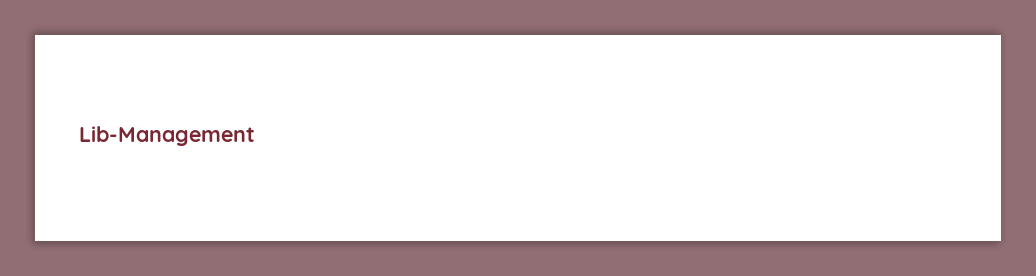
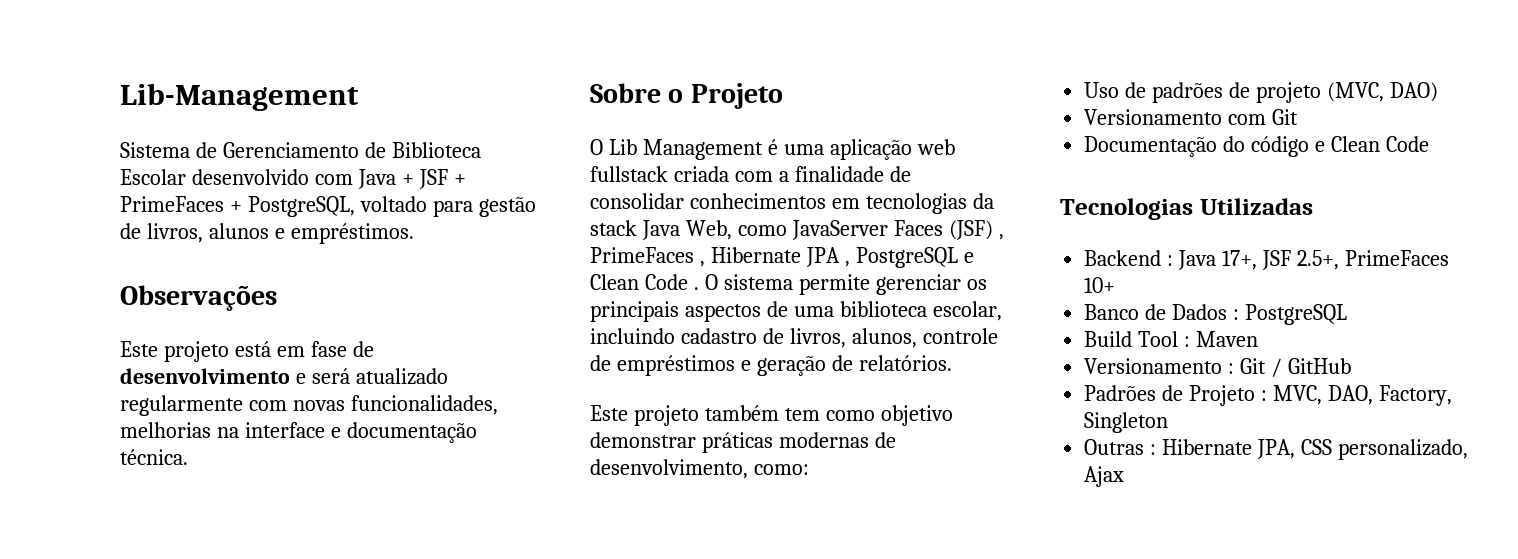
(255, 136) none -> [120,142,481,158] [120,169,466,189] [120,196,536,217] [120,223,414,244] [120,285,277,311] [120,341,374,362] [120,368,448,385] [120,395,498,416] [120,422,477,443] [120,449,188,465] [590,83,783,109] [590,139,955,160] [590,166,911,182] [590,193,994,214] [590,220,1004,240] [590,247,974,268] [590,274,987,295] [590,301,1002,322] [590,328,998,348] [590,355,952,376] [590,405,953,426] [590,432,896,453] [590,459,809,479] [1084,82,1438,103] [1084,109,1299,125] [1084,136,1429,157] [1060,198,1313,220] [1084,250,1449,270] [1084,277,1116,293] [1084,304,1347,325] [1084,331,1259,347] [1084,358,1351,377] [1084,385,1452,406] [1084,412,1169,433] [1084,439,1468,460] [1084,466,1125,487] // Sistema de Gerenciamento de Biblioteca Escolar desenvolvido com Java + JSF + PrimeFaces + PostgreSQL, voltado para gestão de livros, alunos e empréstimos. // Observações // Este projeto está em fase de desenvolvimento e será atualizado regularmente com novas funcionalidades, melhorias na interface e documentação técnica. // Sobre o Projeto // O Lib Management é uma aplicação web fullstack criada com a finalidade de consolidar conhecimentos em tecnologias da stack Java Web, como JavaServer Faces (JSF) , PrimeFaces , Hibernate JPA , PostgreSQL e Clean Code . O sistema permite gerenciar os principais aspectos de uma biblioteca escolar, incluindo cadastro de livros, alunos, controle de empréstimos e geração de relatórios. // Este projeto também tem como objetivo demonstrar práticas modernas de desenvolvimento, como: // Uso de padrões de projeto (MVC, DAO) // Versionamento com Git // Documentação do código e Clean Code // Tecnologias Utilizadas // Backend : Java 17+, JSF 2.5+, PrimeFaces 10+ // Banco de Dados : PostgreSQL // Build Tool : Maven // Versionamento : Git / GitHub // Padrões de Projeto : MVC, DAO, Factory, Singleton // Outras : Hibernate JPA, CSS personalizado, Ajax

